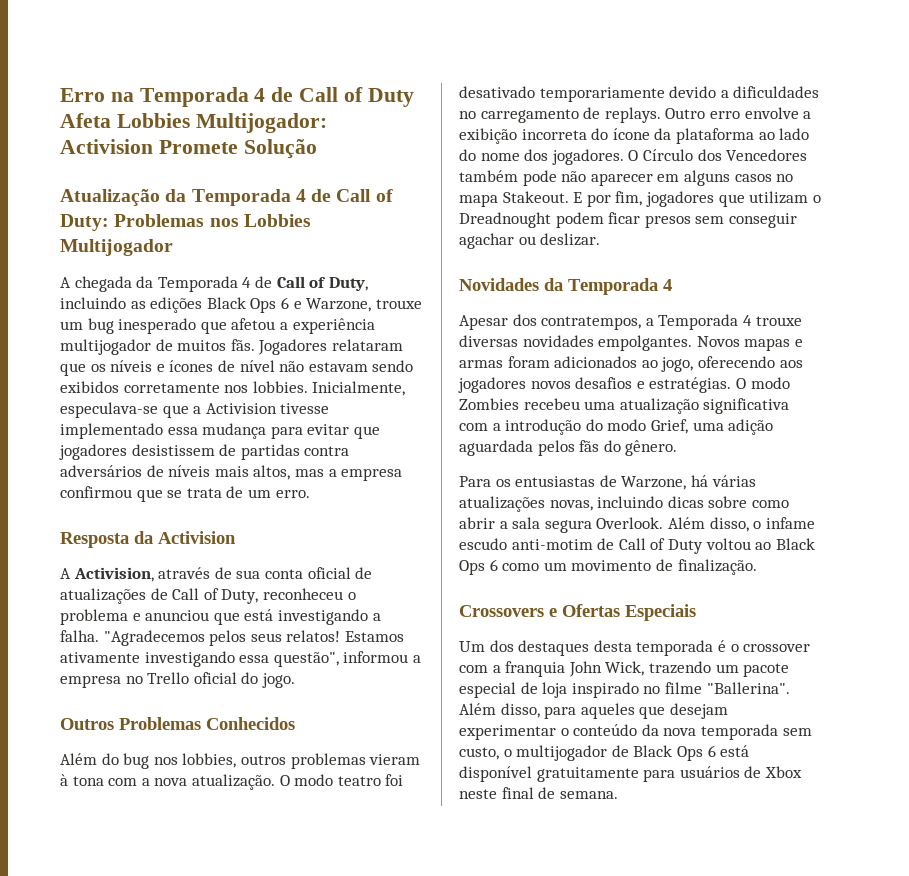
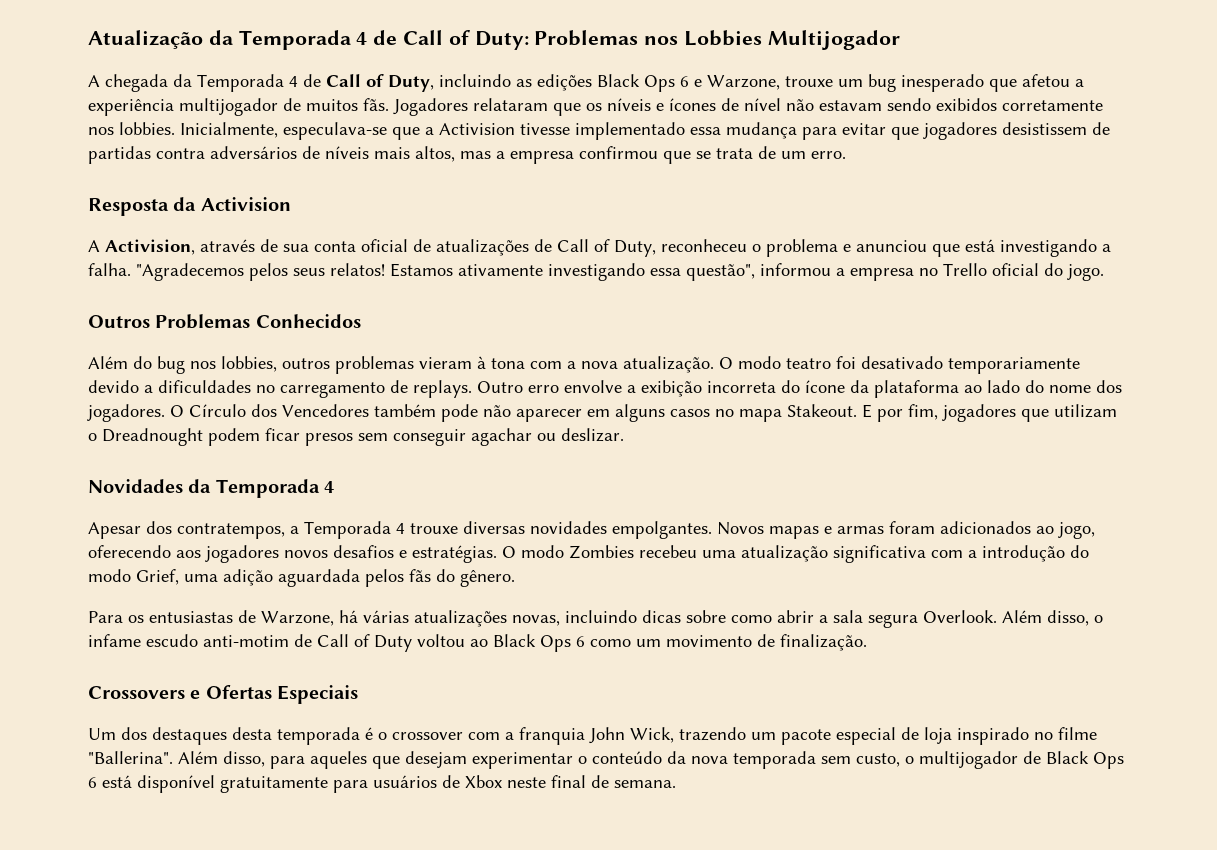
[60,87,414,107] [60,113,327,133] [60,139,317,159] Erro na Temporada 4 de Call of Duty Afeta Lobbies Multijogador: Activision Promete Solução // -> (88, 39) none

